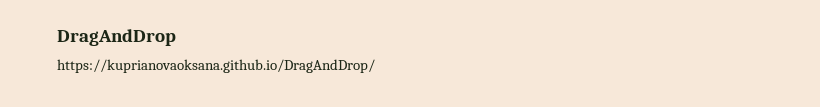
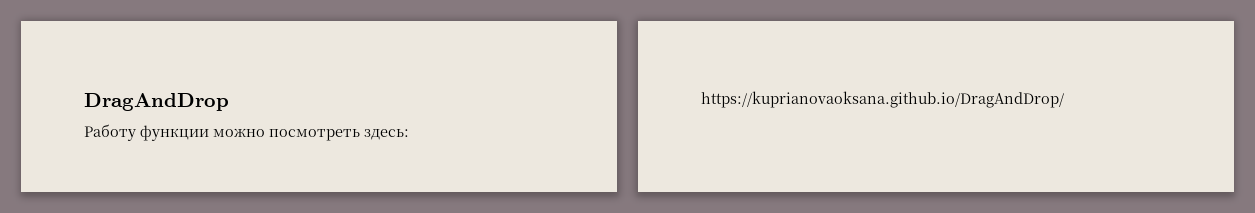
(176, 37) none -> [84,124,409,141] Работу функции можно посмотреть здесь:

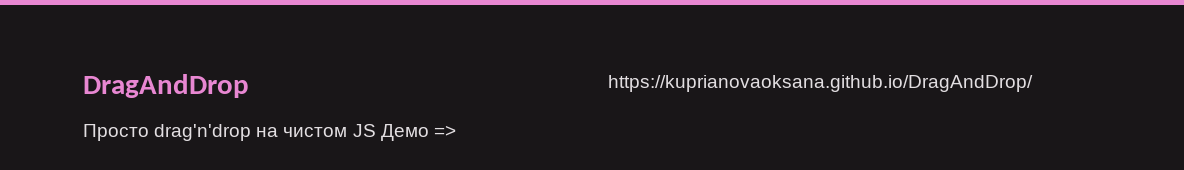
[84,124,409,141] Работу функции можно посмотреть здесь: -> [83,124,456,141] Просто drag'n'drop на чистом JS Демо =>

